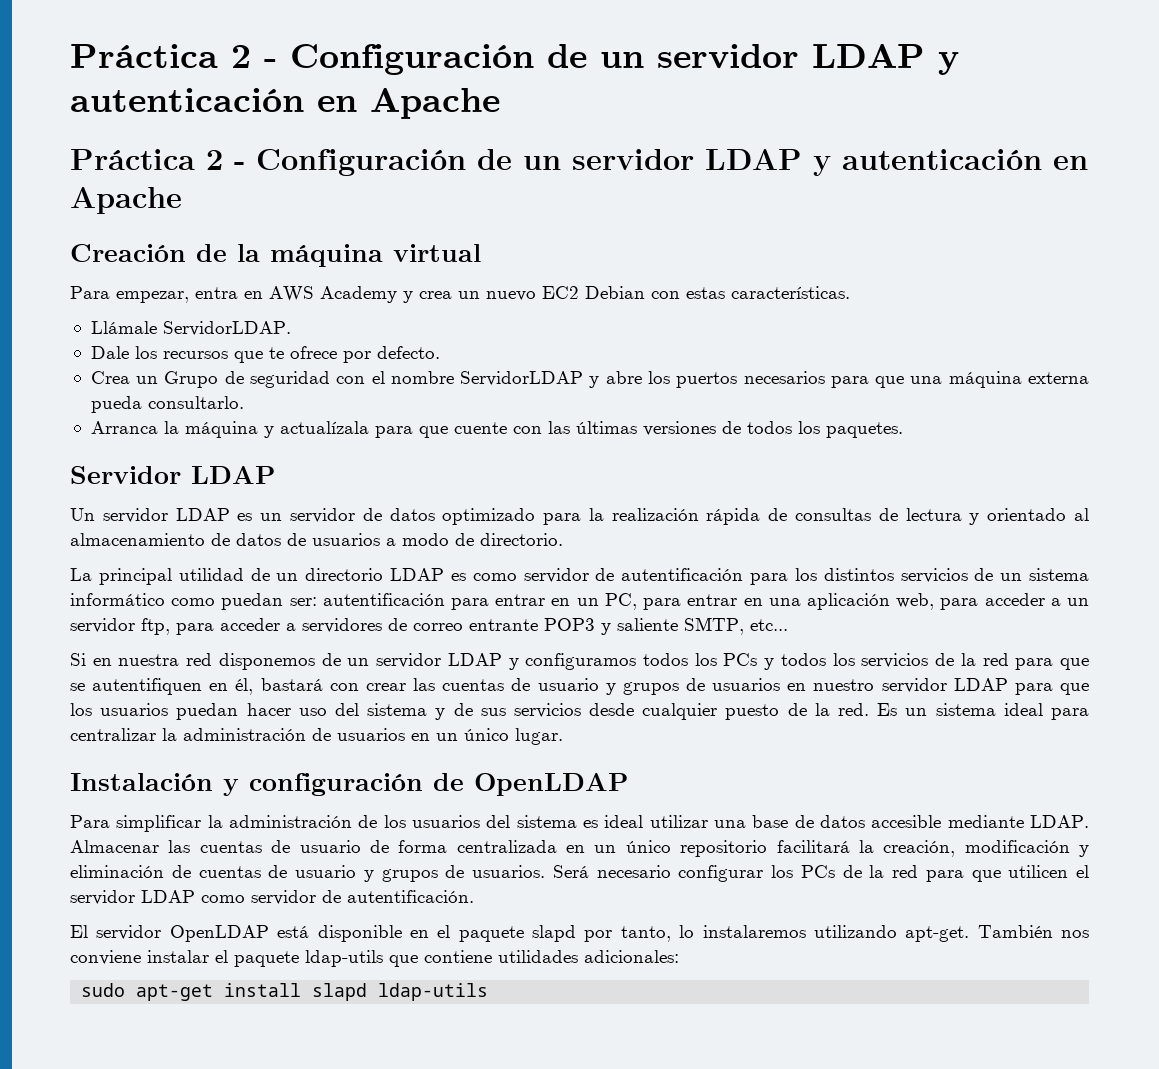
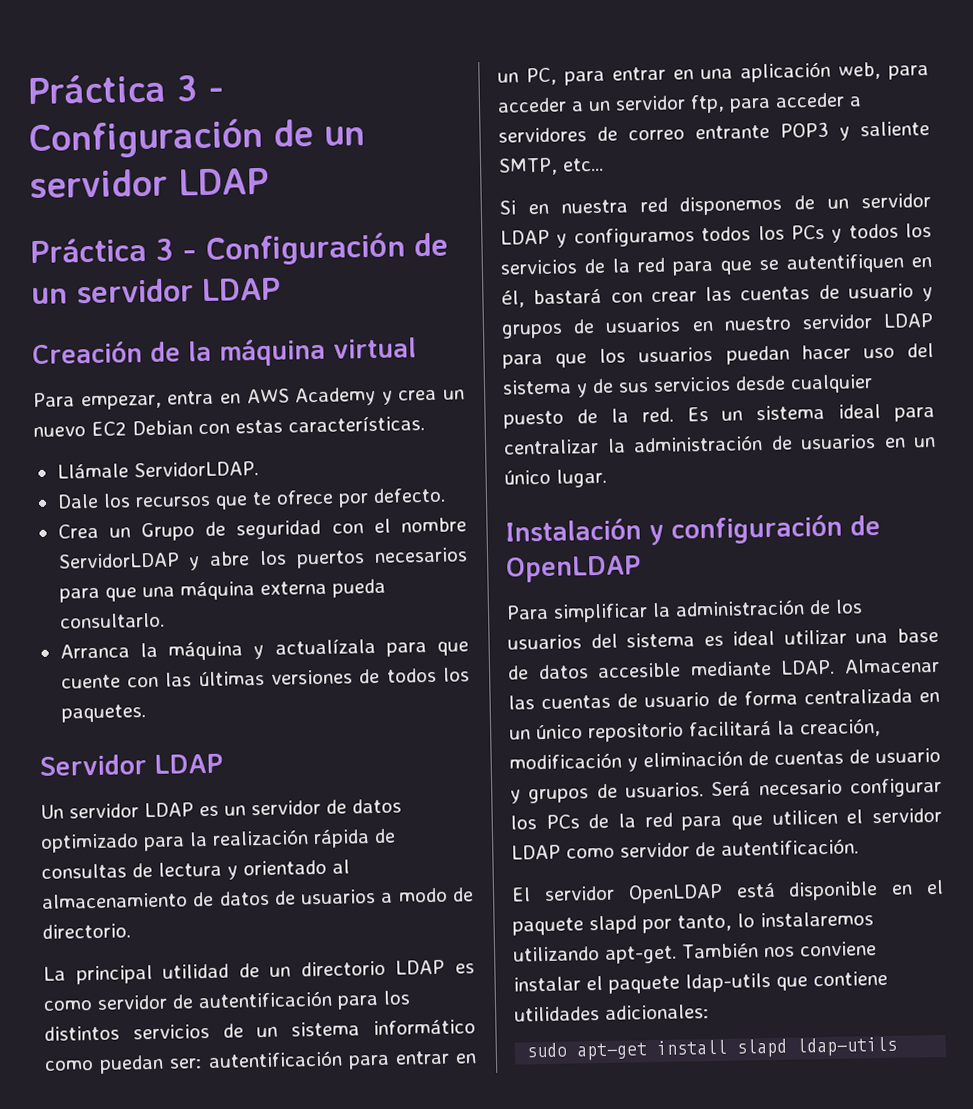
[70,44,959,75] [70,88,500,119] [70,149,1088,176] [70,187,182,214] Práctica 2 - Configuración de un servidor LDAP y autenticación en Apache // Práctica 2 - Configuración de un servidor LDAP y autenticación en Apache -> [27,73,224,105] [28,117,365,160] [29,167,269,199] [30,232,449,266] [31,277,281,305] Práctica 3 - Configuración de un servidor LDAP // Práctica 3 - Configuración de un servidor LDAP

